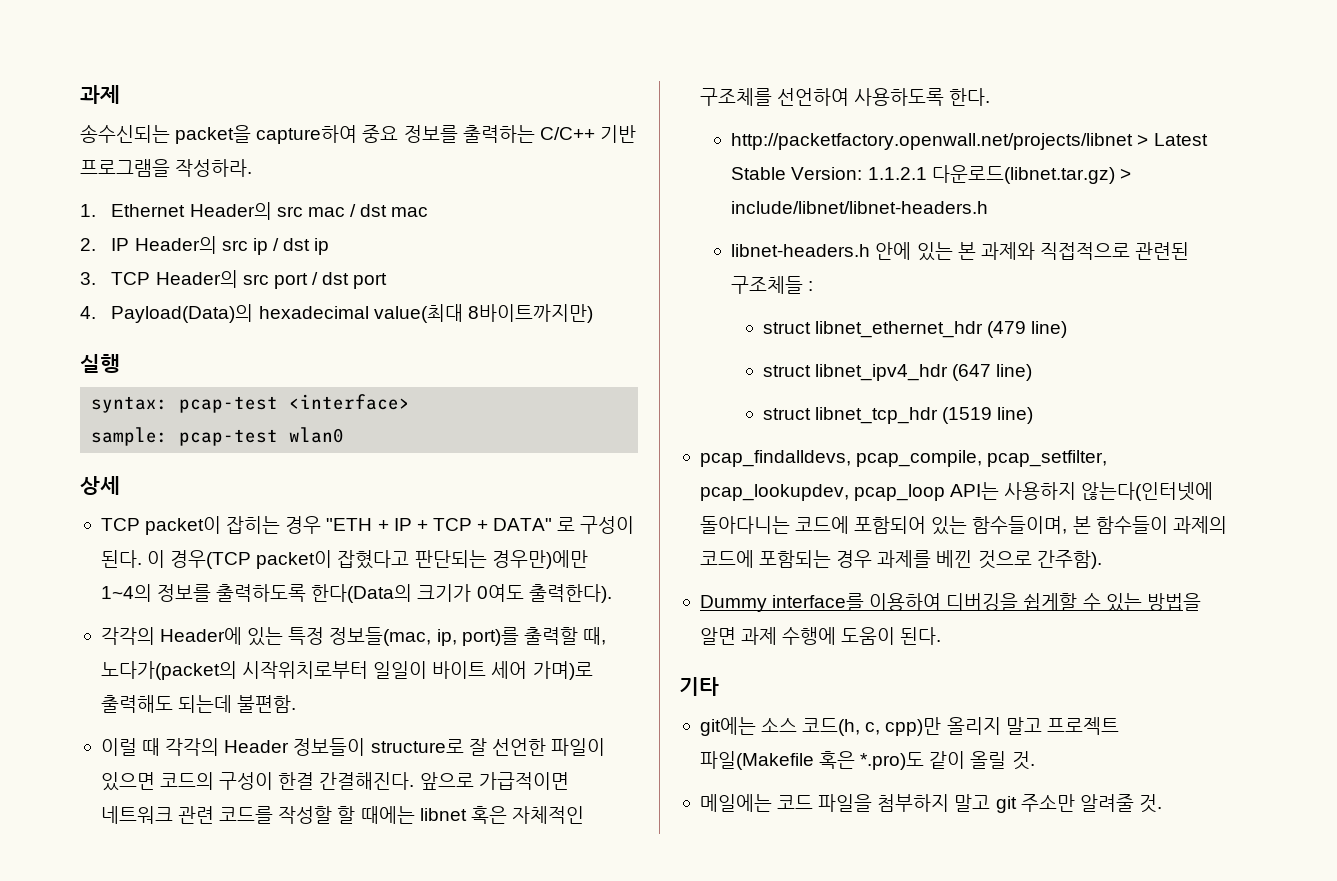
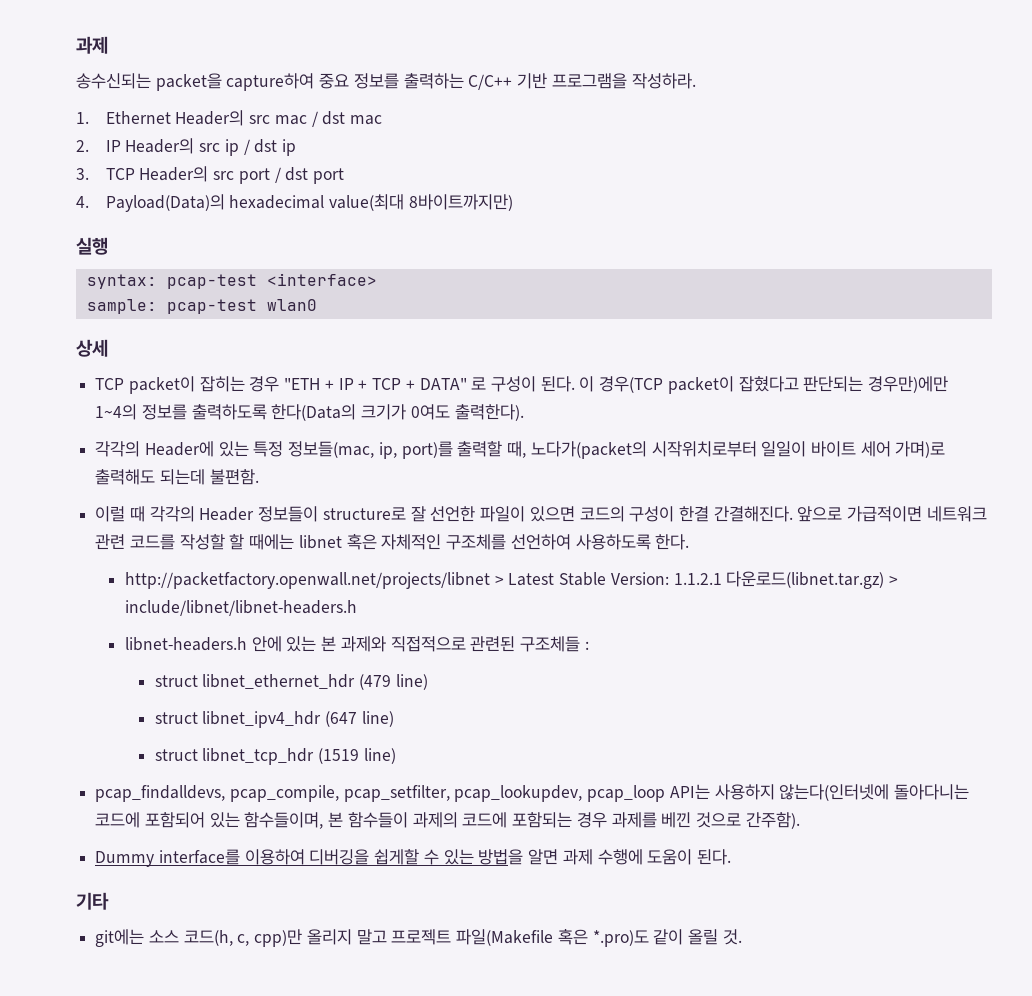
[699,794,1162,813] // 메일에는 코드 파일을 첨부하지 말고 git 주소만 알려줄 것. -> (742, 937) none

